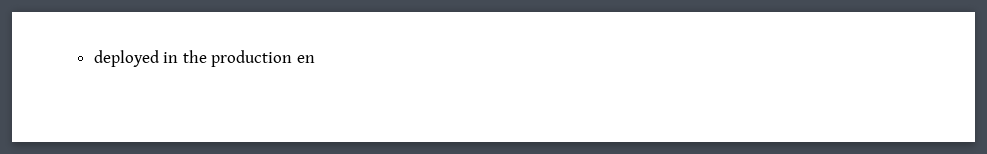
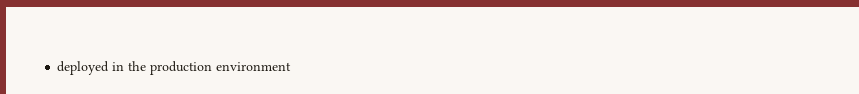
[297,55,316,63] en -> [216,62,292,71] environment

